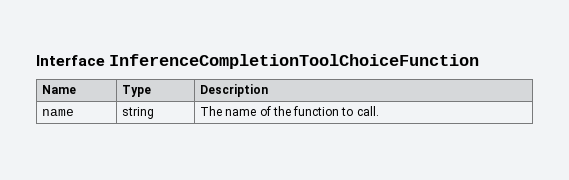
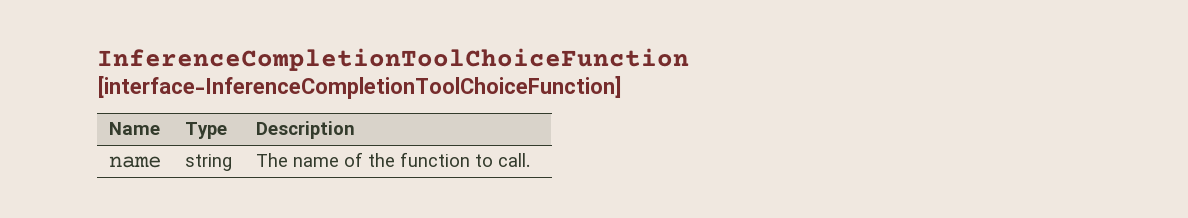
[36,55,105,66] Interface -> (97, 59) none
(480, 61) none -> [97,76,622,99] [interface-InferenceCompletionToolChoiceFunction]

